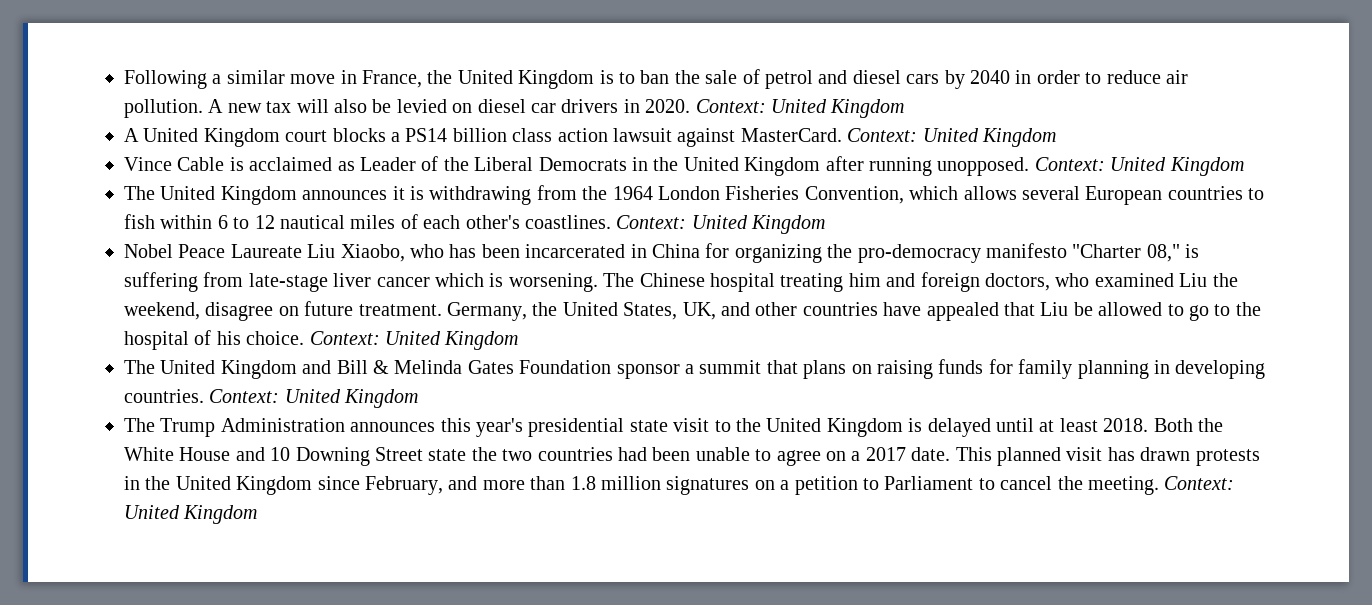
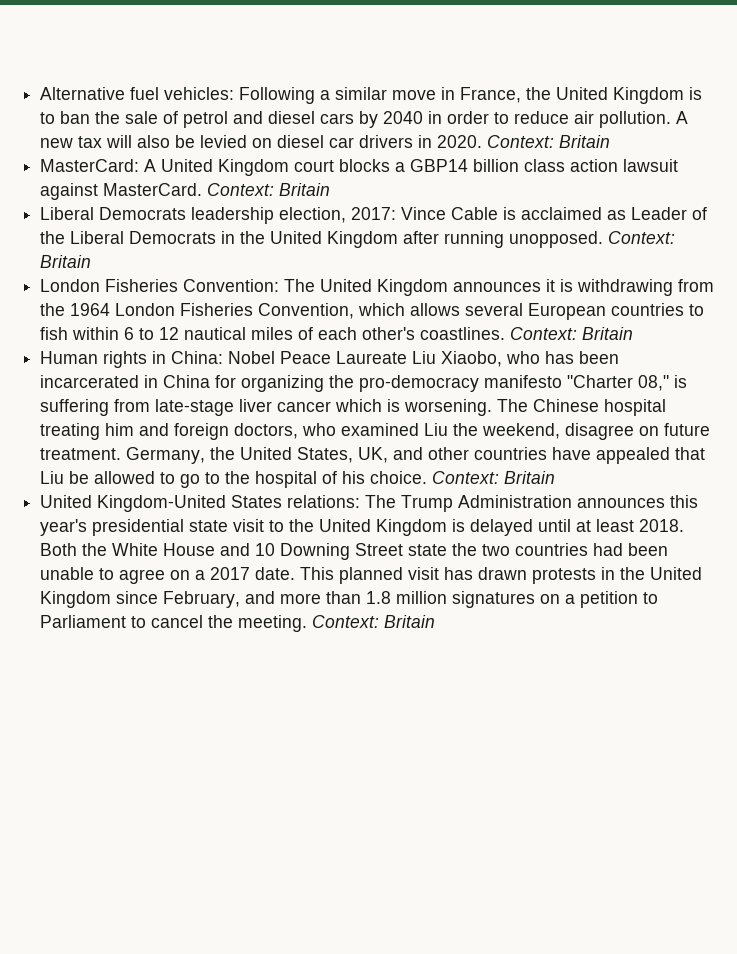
(124, 79) none -> [40,87,235,100] Alternative fuel vehicles:
[770,99,905,118] United Kingdom // -> [559,135,611,148] [40,159,140,172] Britain // MasterCard:
[405,128,448,142] PS14 -> [410,159,469,172] GBP14
[922,128,1056,147] United Kingdom // -> [279,183,331,196] [40,207,397,224] Britain // Liberal Democrats leadership election, 2017:
[1110,157,1244,176] United Kingdom // -> [40,255,92,268] [40,279,280,292] Britain // London Fisheries Convention:
[691,215,826,234] United Kingdom // -> [582,327,634,340] [40,351,224,368] Britain // Human rights in China:
[385,331,519,350] [124,359,1266,379] [124,389,419,408] United Kingdom // The United Kingdom and Bill & Melinda Gates Foundation sponsor a summit that plans on raising funds for family planning in developing countries. Context: United Kingdom // -> [504,471,556,484] [40,495,361,512] Britain // United Kingdom-United States relations:
[124,505,258,524] United Kingdom -> [384,615,436,628] Britain

